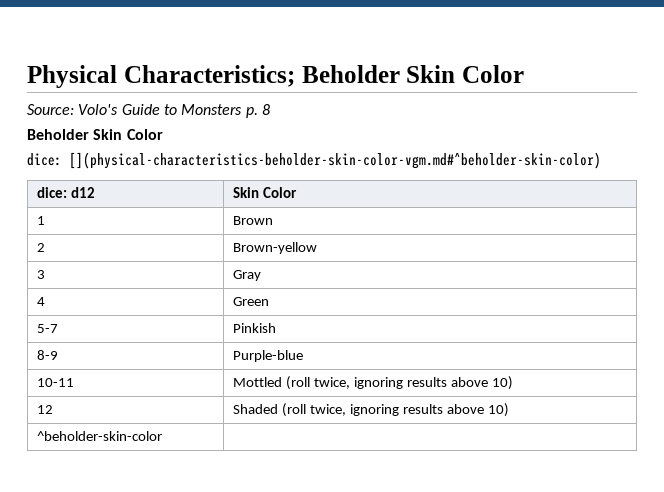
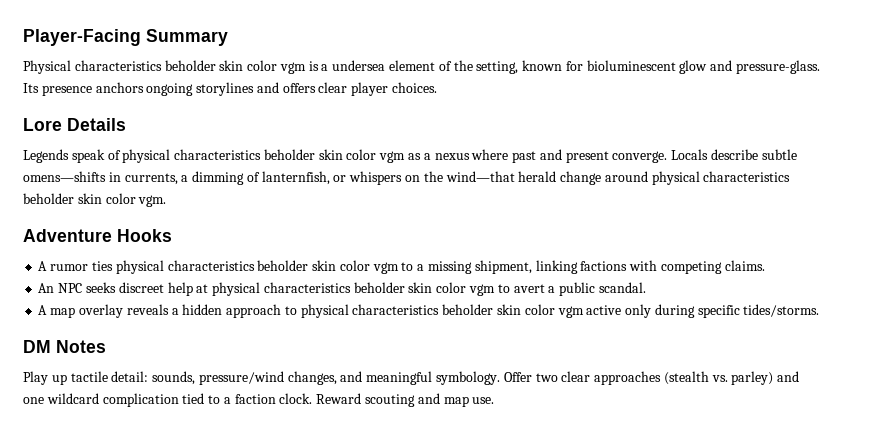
[27,65,524,88] [27,104,270,118] [27,129,163,140] [27,152,601,169] [37,187,96,198] [233,187,298,198] [37,216,46,225] [233,216,274,225] [37,243,46,252] [233,242,318,254] [37,270,46,279] [233,270,262,281] [37,297,46,306] [233,297,270,306] [37,324,59,333] [233,323,277,333] [37,350,59,360] [233,350,304,362] [37,378,75,387] [233,376,513,390] [37,405,54,414] [233,403,509,417] [37,431,163,441] Physical Characteristics; Beholder Skin Color // Source: Volo's Guide to Monsters p. 8 // Beholder Skin Color // dice: [](physical-characteristics-beholder-skin-color-vgm.md#^beholder-skin-color) // dice: d12 | Skin Color // 1 | Brown // 2 | Brown-yellow // 3 | Gray // 4 | Green // 5-7 | Pinkish // 8-9 | Purple-blue // 10-11 | Mottled (roll twice, ignoring results above 10) // 12 | Shaded (roll twice, ignoring results above 10) // ^beholder-skin-color | -> [23,29,228,46] [23,60,821,74] [23,82,438,96] [23,118,126,131] [23,149,797,163] [23,171,791,185] [23,193,167,207] [23,229,172,242] [38,260,765,274] [38,282,646,296] [38,304,820,318] [23,340,106,353] [23,371,800,385] [23,393,495,407] Player-Facing Summary // Physical characteristics beholder skin color vgm is a undersea element of the setting, known for bioluminescent glow and pressure-glass. Its presence anchors ongoing storylines and offers clear player choices. // Lore Details // Legends speak of physical characteristics beholder skin color vgm as a nexus where past and present converge. Locals describe subtle omens—shifts in currents, a dimming of lanternfish, or whispers on the wind—that herald change around physical characteristics beholder skin color vgm. // Adventure Hooks // A rumor ties physical characteristics beholder skin color vgm to a missing shipment, linking factions with competing claims. // An NPC seeks discreet help at physical characteristics beholder skin color vgm to avert a public scandal. // A map overlay reveals a hidden approach to physical characteristics beholder skin color vgm active only during specific tides/storms. // DM Notes // Play up tactile detail: sounds, pressure/wind changes, and meaningful symbology. Offer two clear approaches (stealth vs. parley) and one wildcard complication tied to a faction clock. Reward scouting and map use.

